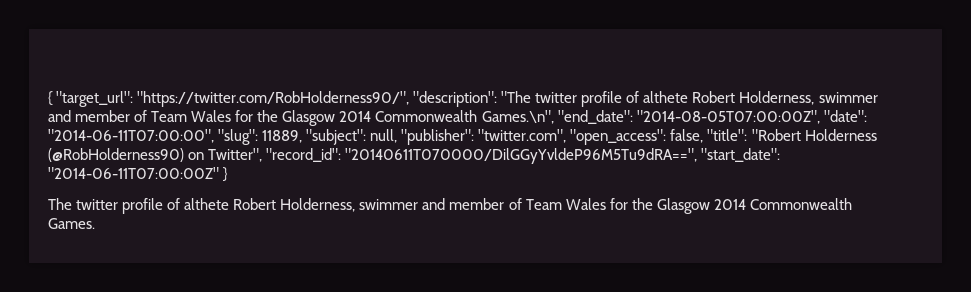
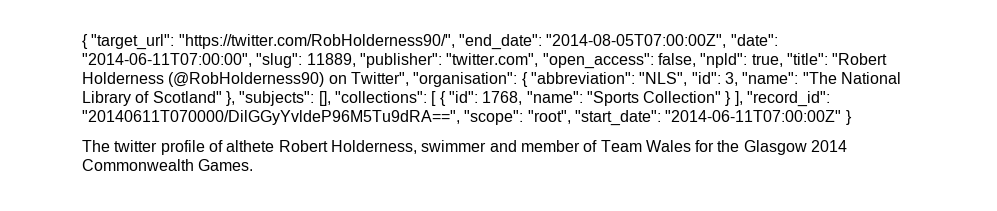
[413,91,878,107] [48,110,554,126] "description": "The twitter profile of althete Robert Holderness, swimmer and member of Team Wales for the Glasgow 2014 Commonwealth Games.\n", -> (455, 41) none
[306,129,398,145] "subject": null, -> (356, 60) none
(704, 136) none -> [700,53,783,68] "npld": true,
[266,148,698,164] "record_id": "20140611T070000/DilGGyYvldeP96M5Tu9dRA==", -> [413,72,901,87] [82,91,831,107] [82,110,571,125] "organisation": { "abbreviation": "NLS", "id": 3, "name": "The National Library of Scotland" }, "subjects": [], "collections": [ { "id": 1768, "name": "Sports Collection" } ], "record_id": "20140611T070000/DilGGyYvldeP96M5Tu9dRA==", "scope": "root",

